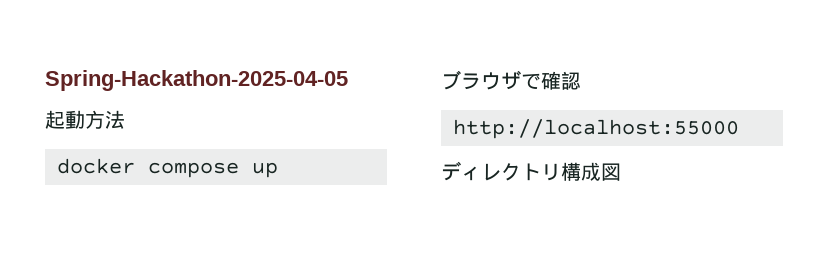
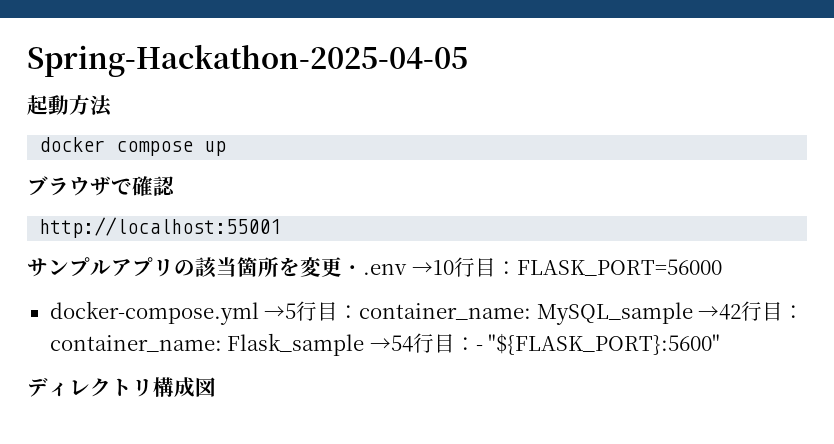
[453,119,739,139] http://localhost:55000 -> [39,217,282,238] [27,257,722,278] [49,301,805,325] [49,333,721,356] http://localhost:55001 // サンプルアプリの該当箇所を変更・.env →10行目：FLASK_PORT=56000 // docker-compose.yml →5行目：container_name: MySQL_sample →42行目：container_name: Flask_sample →54行目：- "${FLASK_PORT}:5600"

